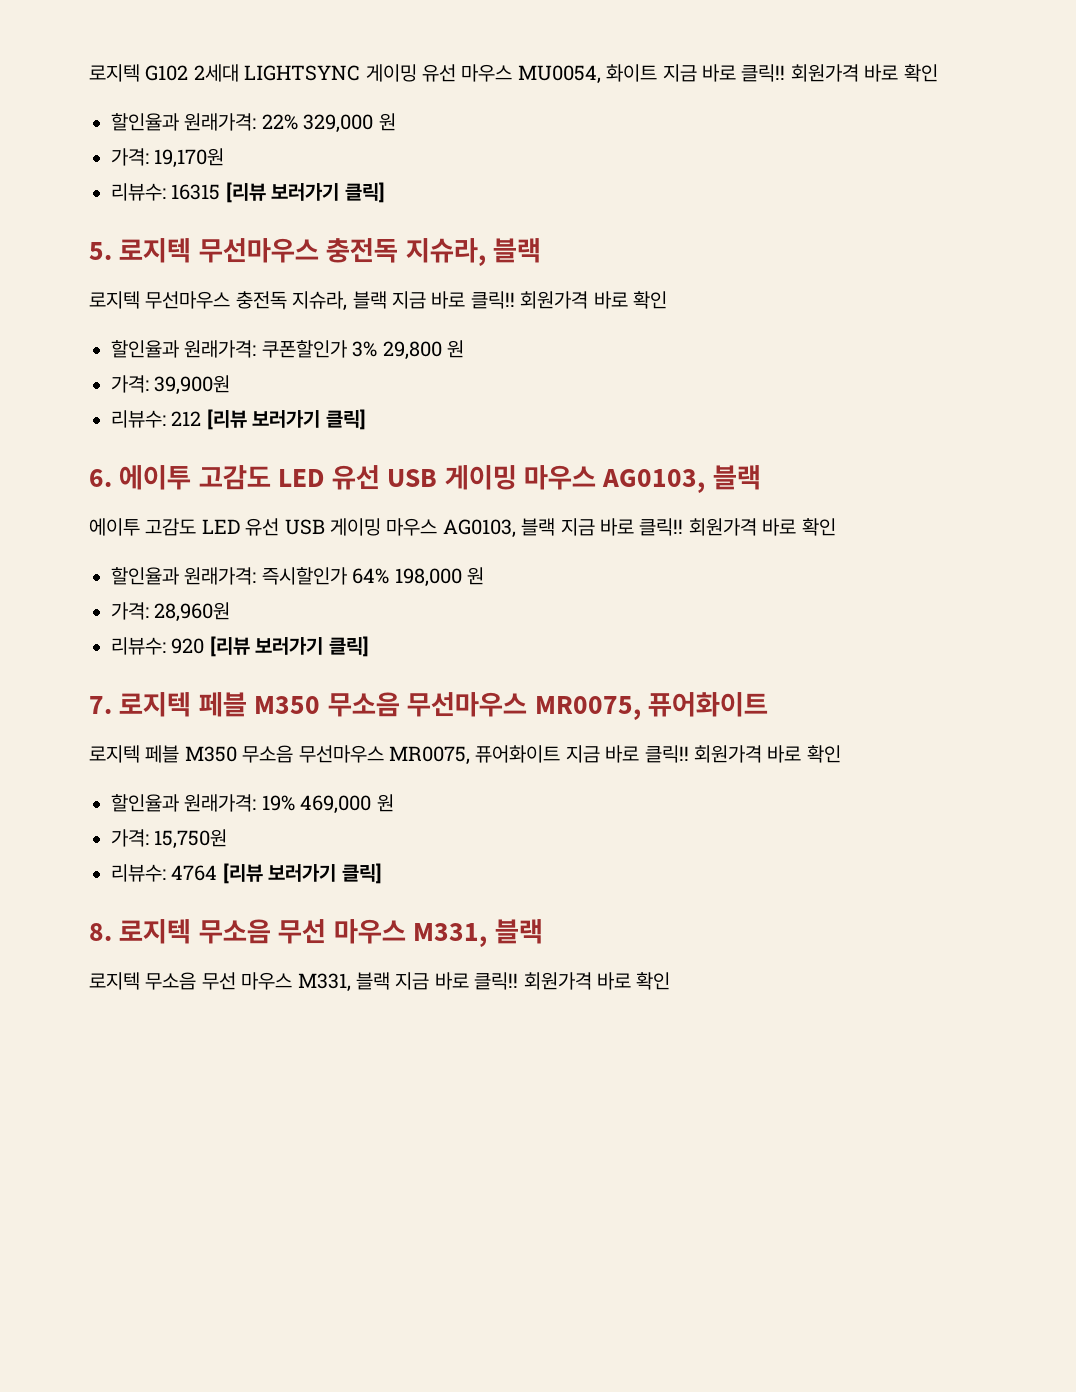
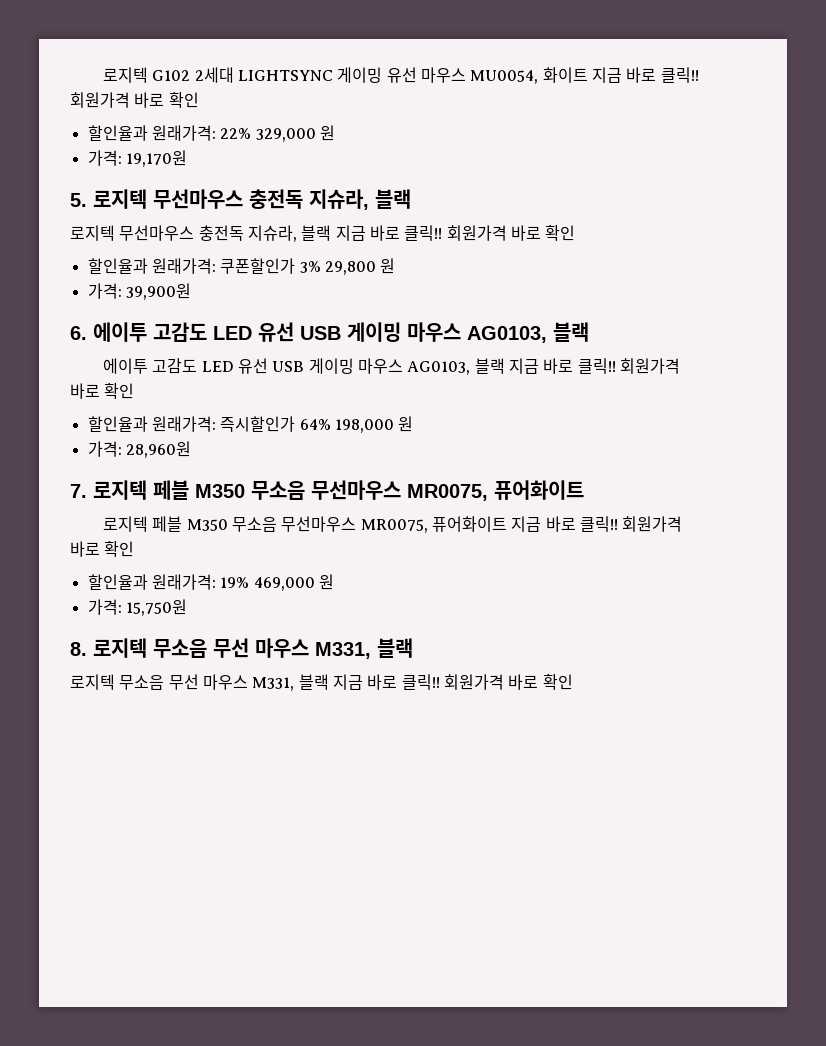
[111,182,385,203] // 리뷰수: 16315 [리뷰 보러가기 클릭] -> (187, 158) none
[111,409,366,430] // 리뷰수: 212 [리뷰 보러가기 클릭] -> (191, 291) none
[111,636,369,657] // 리뷰수: 920 [리뷰 보러가기 클릭] -> (191, 449) none
[111,863,382,884] // 리뷰수: 4764 [리뷰 보러가기 클릭] -> (187, 607) none

